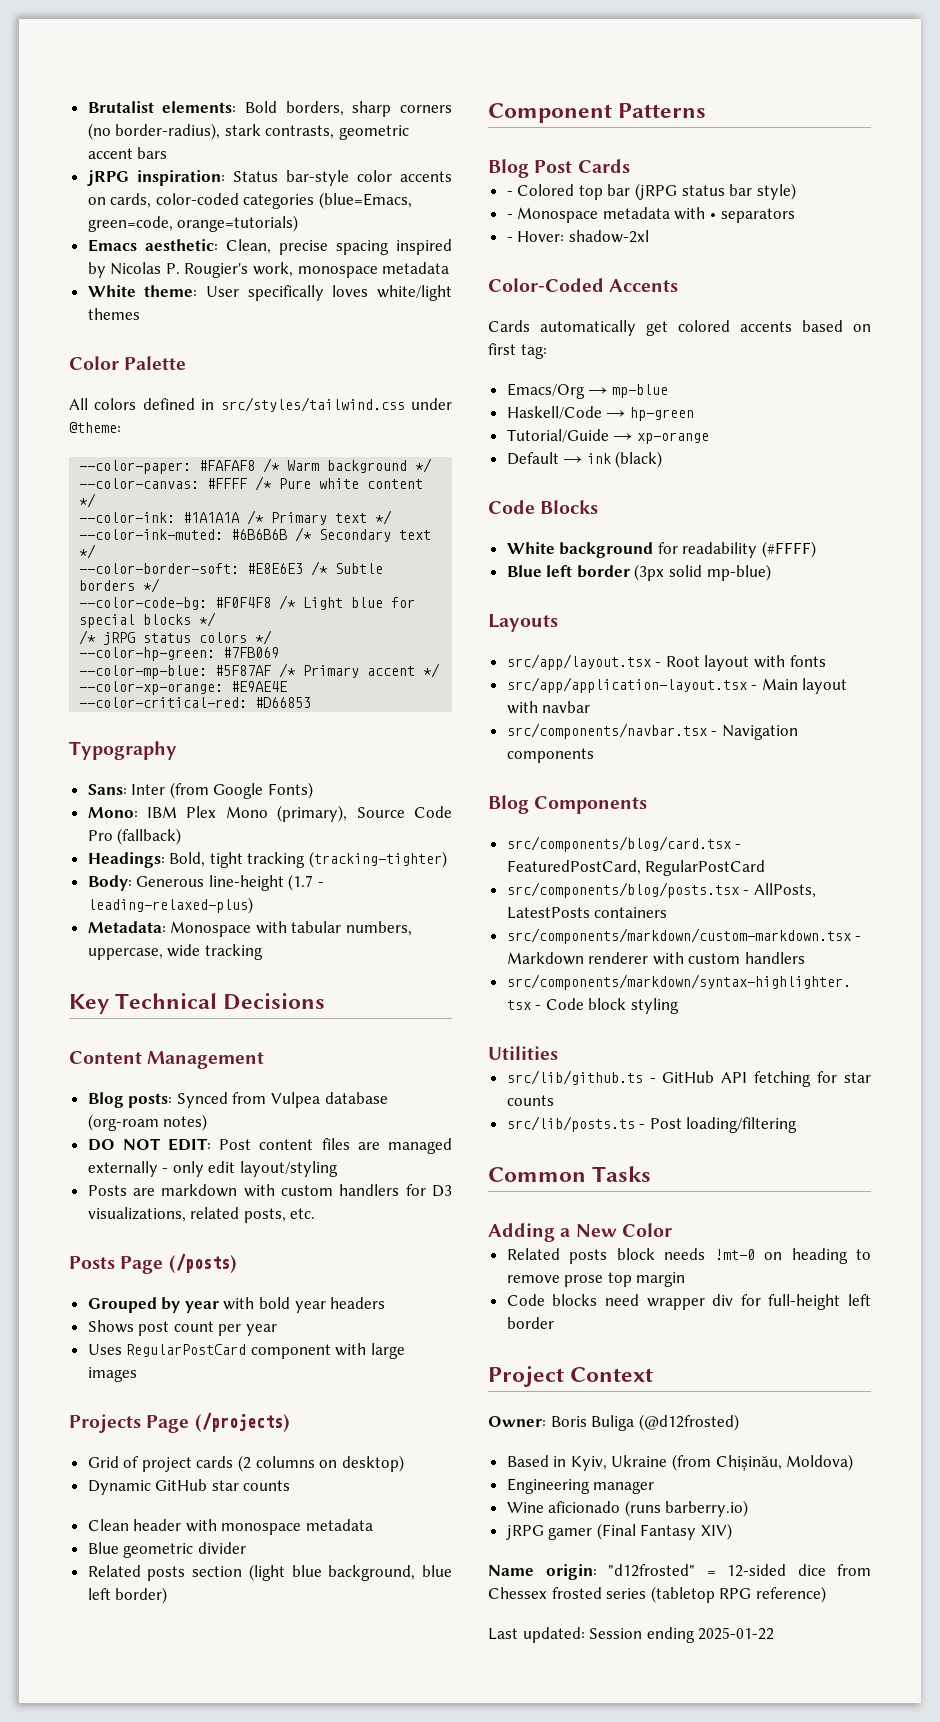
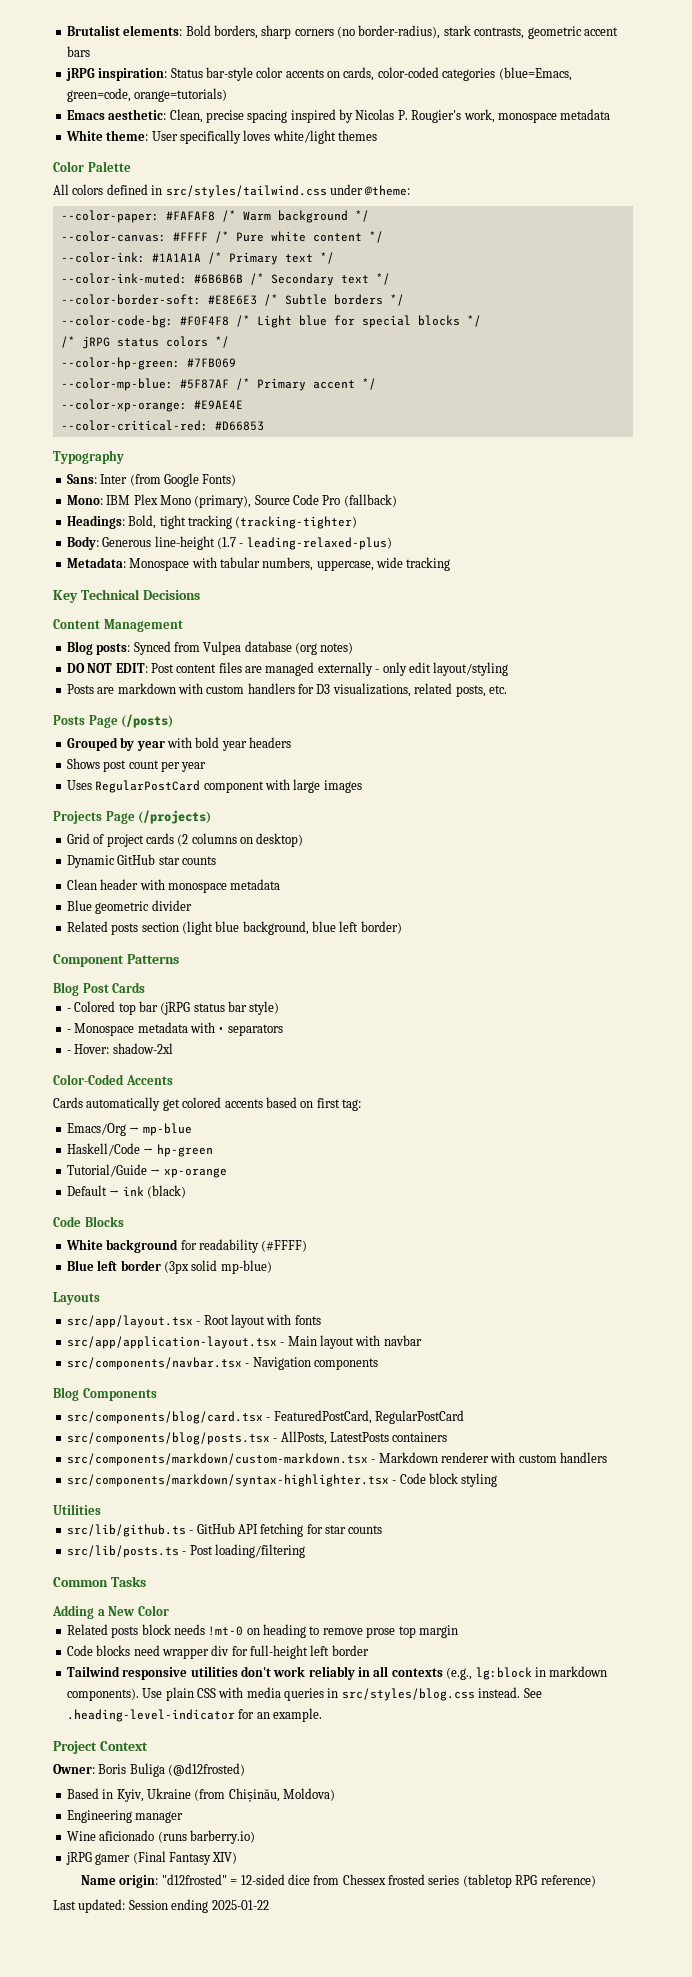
[87,1114,159,1131] (org-roam -> [295,642,317,655] (org
(554, 1323) none -> [66,1666,608,1680] [66,1687,542,1701] [66,1708,322,1722] // Tailwind responsive utilities don't work reliably in all contexts (e.g., lg:block in markdown components). Use plain CSS with media queries in src/styles/blog.css instead. See .heading-level-indicator for an example.

